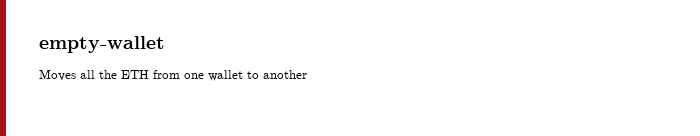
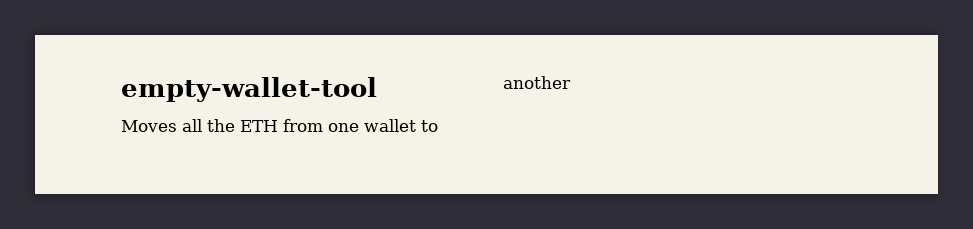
[39,36,165,53] empty-wallet -> [121,77,377,102] empty-wallet-tool

